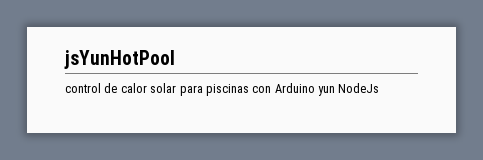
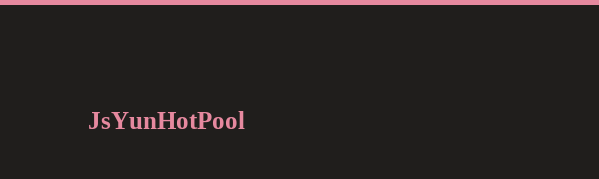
[64,50,175,69] [65,83,380,96] jsYunHotPool // control de calor solar para piscinas con Arduino yun NodeJs -> [88,111,245,129] JsYunHotPool

